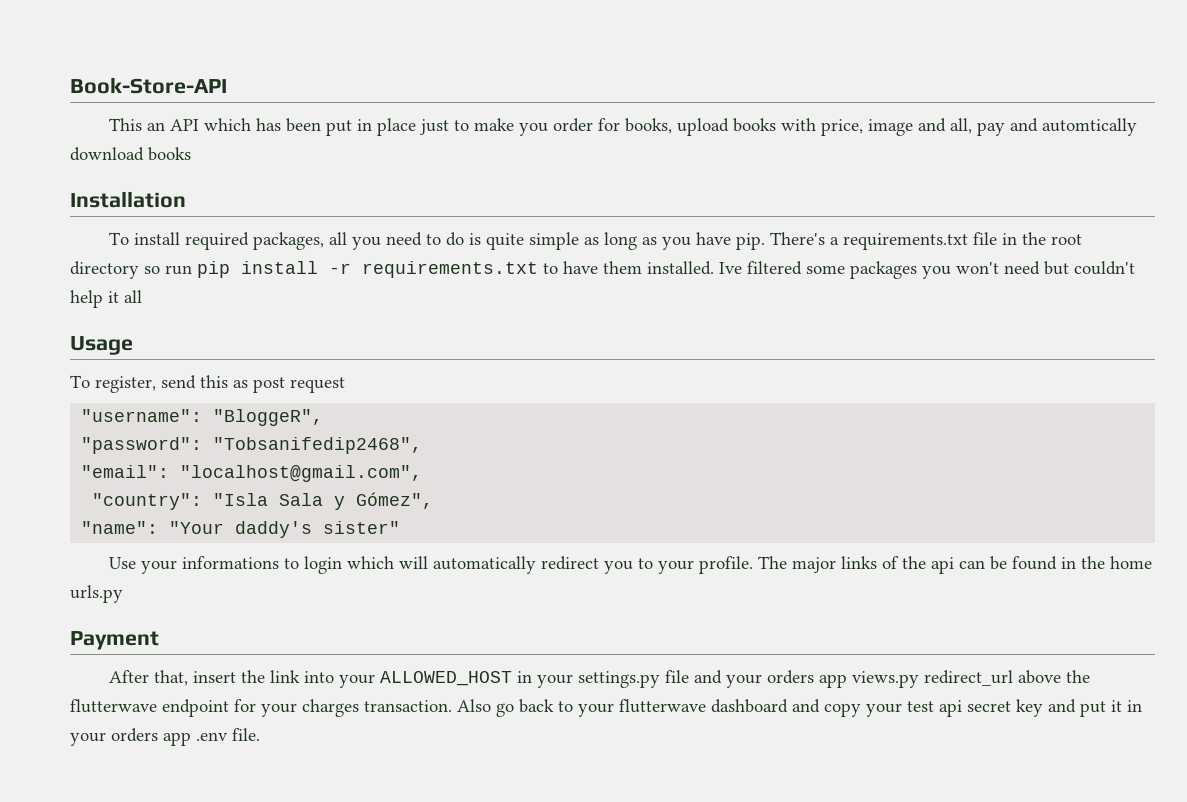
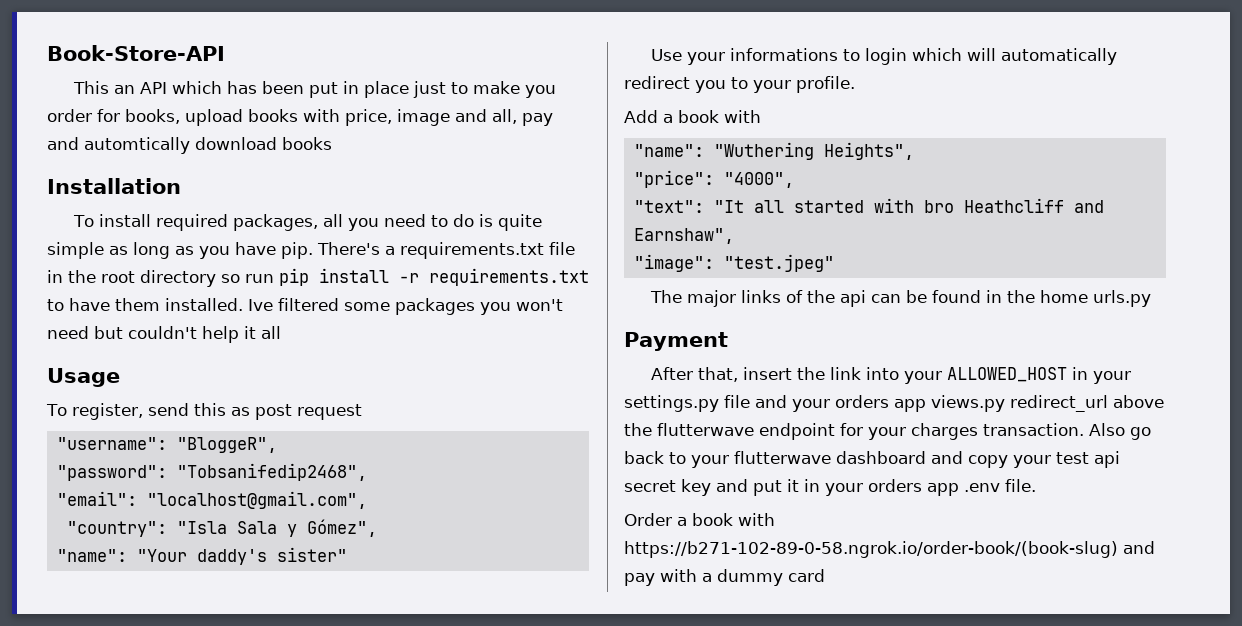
(754, 565) none -> [624,110,761,123] [633,142,914,160] [633,170,794,188] [633,198,1104,213] [633,228,734,244] [633,254,834,272] // Add a book with // "name": "Wuthering Heights", // "price": "4000", // "text": "It all started with bro Heathcliff and Earnshaw", // "image": "test.jpeg" //
(260, 734) none -> [624,513,775,526] [624,541,1155,558] [624,569,825,586] // Order a book with https://b271-102-89-0-58.ngrok.io/order-book/(book-slug) and pay with a dummy card

